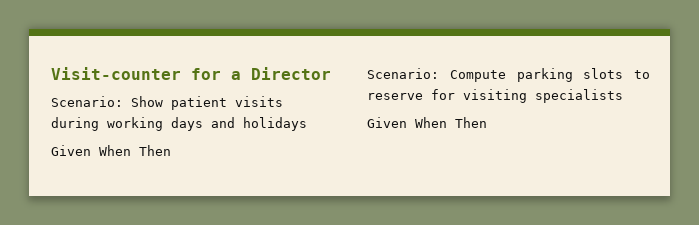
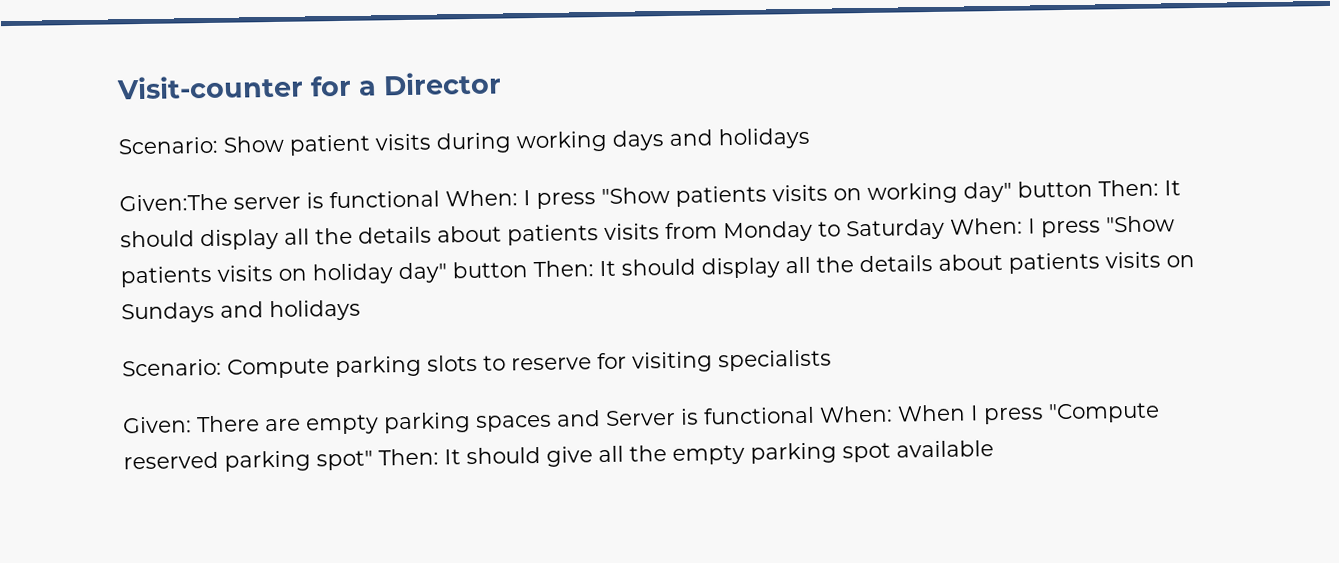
[51,145,171,156] Given When Then -> [119,179,1181,212] [120,215,1175,251] [120,251,1195,288] [121,299,361,324] Given:The server is functional When: I press "Show patients visits on working day" button Then: It should display all the details about patients visits from Monday to Saturday When: I press "Show patients visits on holiday day" button Then: It should display all the details about patients visits on Sundays and holidays
[367,117,487,128] Given When Then -> [122,402,1160,435] [123,440,994,472] Given: There are empty parking spaces and Server is functional When: When I press "Compute reserved parking spot" Then: It should give all the empty parking spot available

